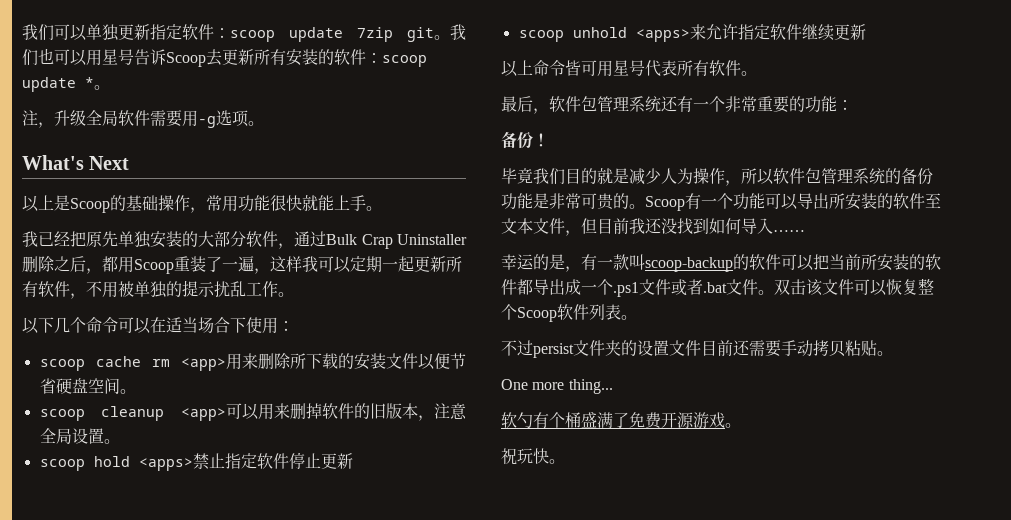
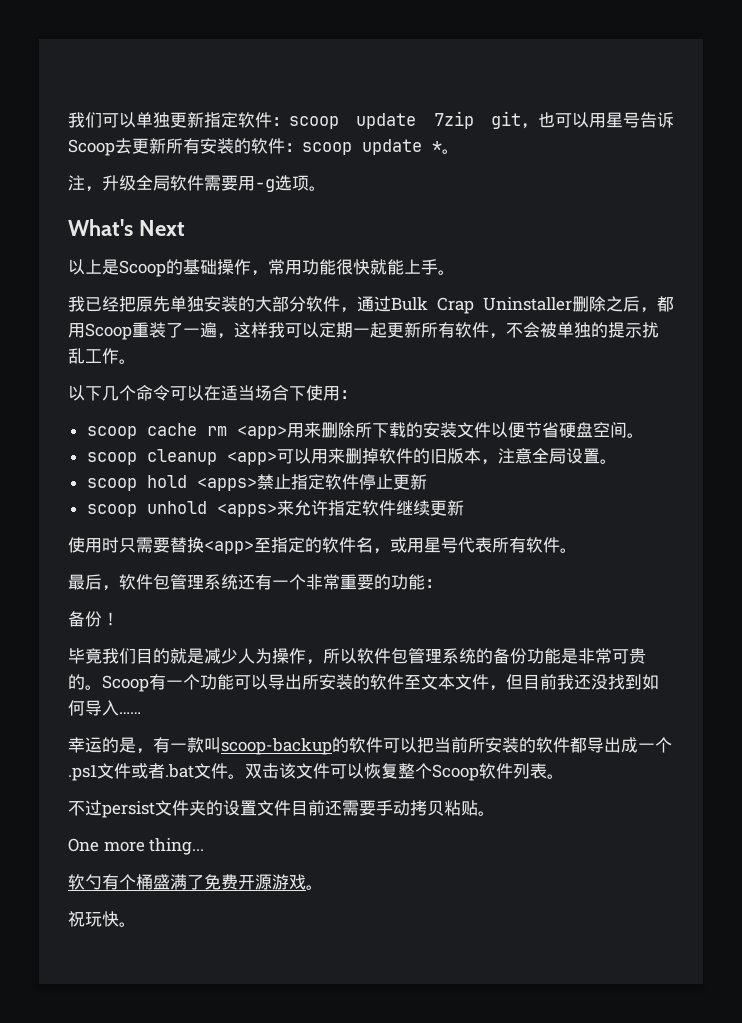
[434,24,466,40] [22,49,38,66] 。我们 -> [521,123,538,129] ，
[102,281,118,298] 用 -> [523,322,540,338] 会
[501,60,597,77] 以上命令皆可 -> [68,537,407,554] 使用时只需要替换<app>至指定的软件名，或

